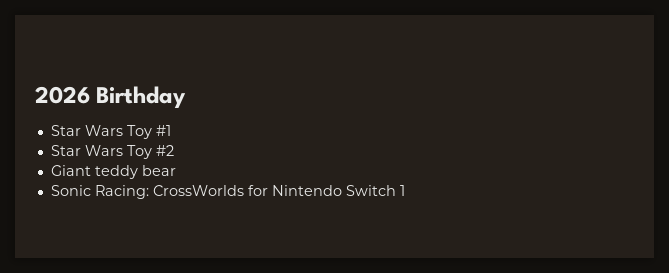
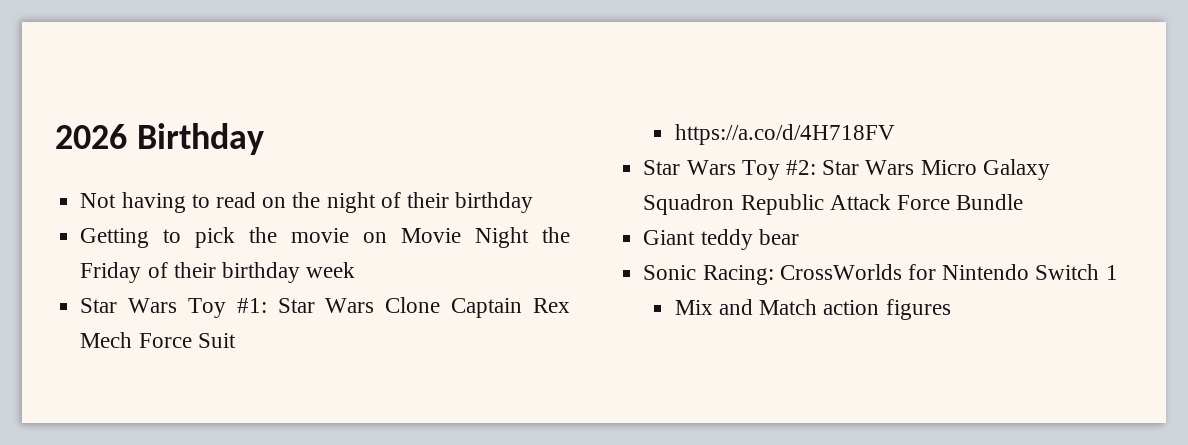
[50,125,171,139] [50,145,174,159] Star Wars Toy #1 // Star Wars Toy #2 -> [80,192,534,213] [80,227,570,248] [80,262,356,283] [80,297,570,318] [80,332,236,348] [674,124,895,145] [643,159,1050,180] [643,194,1024,215] Not having to read on the night of their birthday // Getting to pick the movie on Movie Night the Friday of their birthday week // Star Wars Toy #1: Star Wars Clone Captain Rex Mech Force Suit // https://a.co/d/4H718FV // Star Wars Toy #2: Star Wars Micro Galaxy Squadron Republic Attack Force Bundle
(405, 190) none -> [674,299,951,320] // Mix and Match action figures

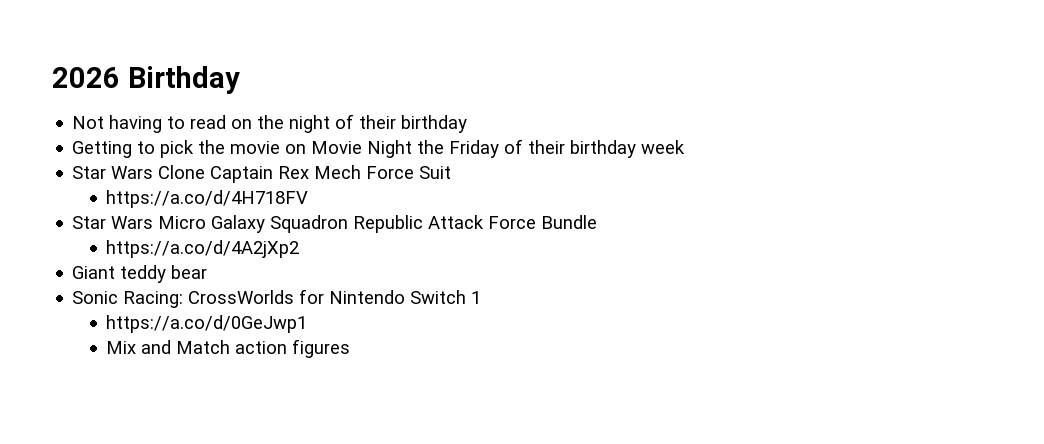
[187,298,375,318] Toy #1: Star Wars -> (154, 172) none
[741,160,915,180] Toy #2: Star Wars -> (154, 222) none
(1024, 202) none -> [106,240,300,258] // https://a.co/d/4A2jXp2
(1118, 272) none -> [106,315,308,333] // https://a.co/d/0GeJwp1

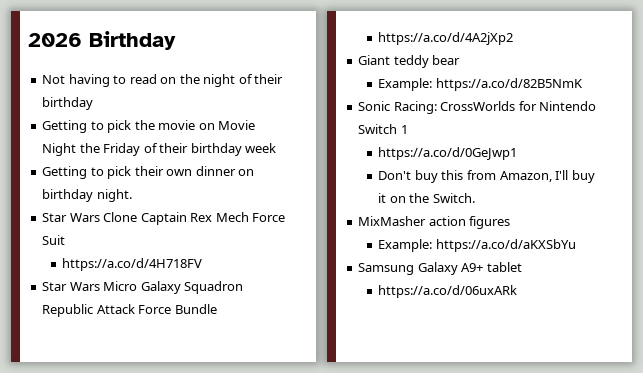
(686, 147) none -> [42,166,255,179] [42,189,132,202] // Getting to pick their own dinner on birthday night.
(208, 272) none -> [378,78,583,91] // Example: https://a.co/d/82B5NmK
[106,339,351,358] Mix and Match action figures -> [378,170,595,183] [378,193,476,203] [358,216,511,229] [378,239,576,252] [358,262,522,275] [378,285,518,298] Don't buy this from Amazon, I'll buy it on the Switch. // MixMasher action figures // Example: https://a.co/d/aKXSbYu // Samsung Galaxy A9+ tablet // https://a.co/d/06uxARk

